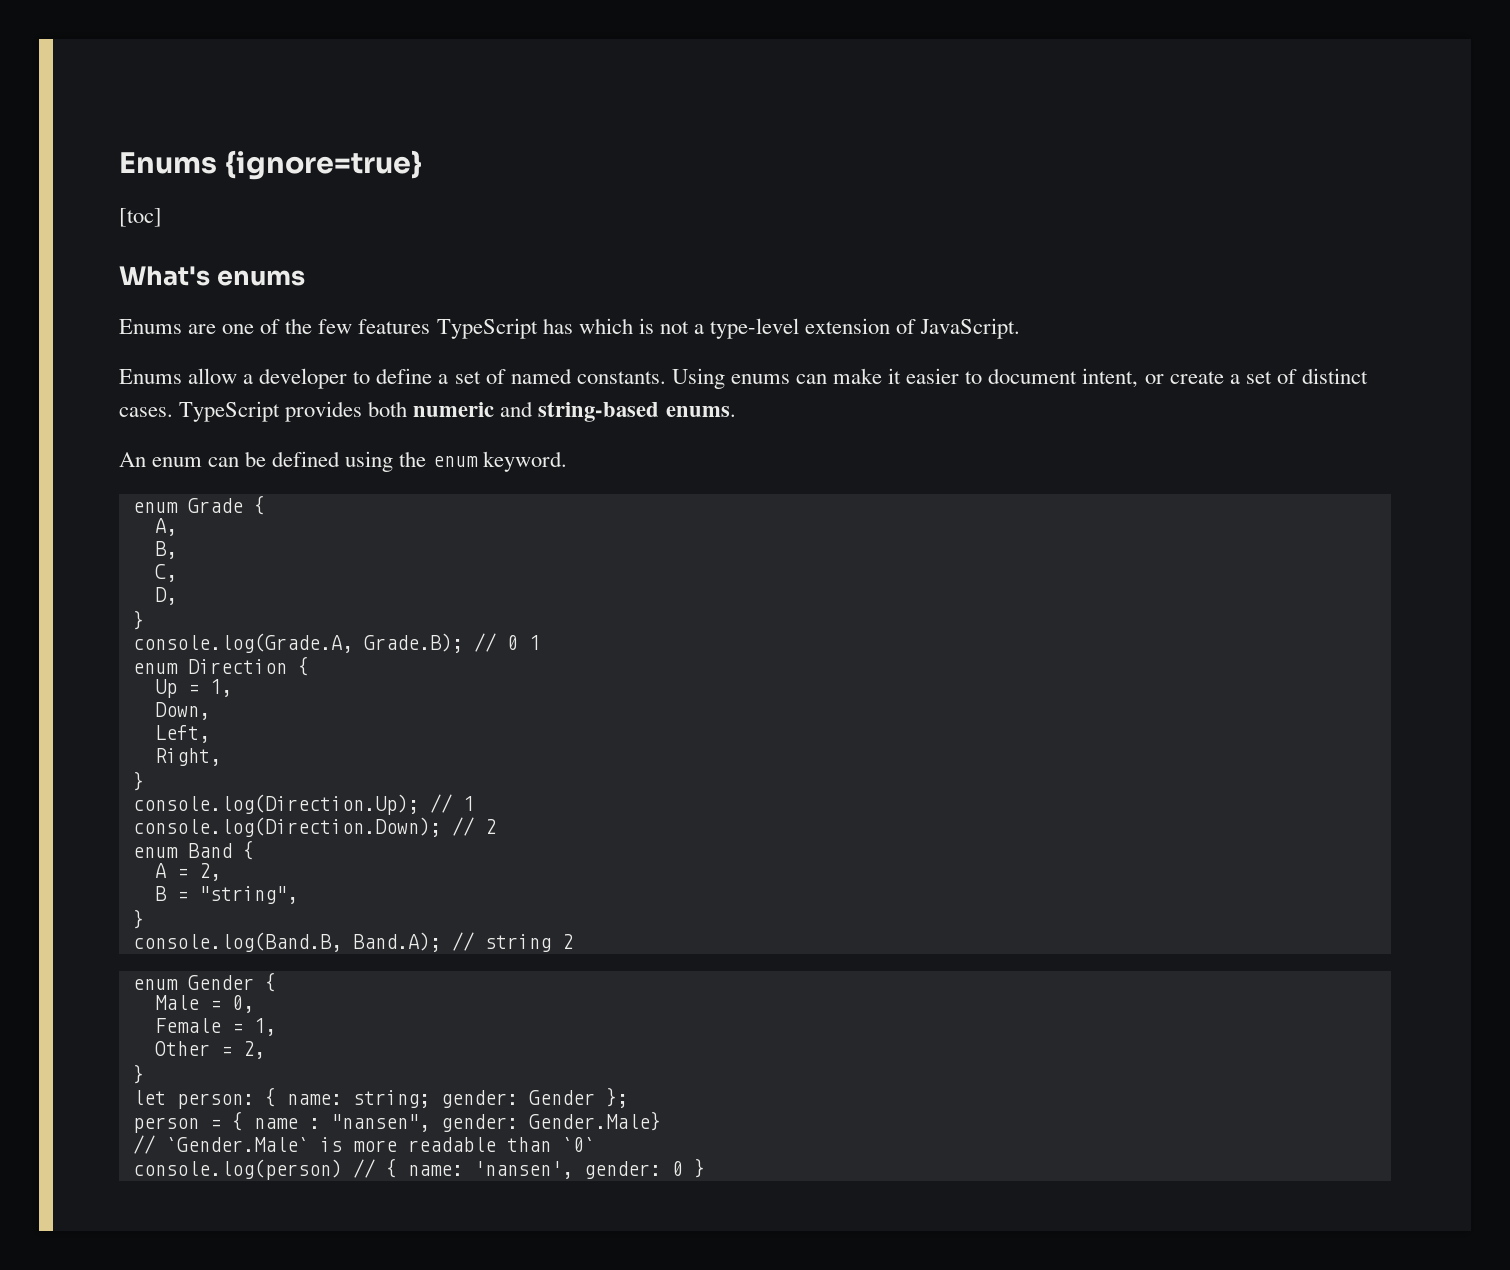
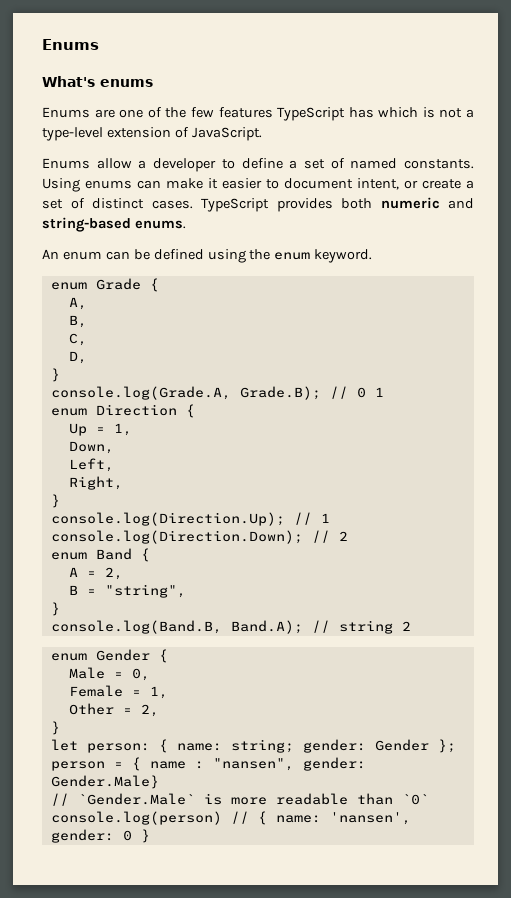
[119,150,422,180] [119,208,162,227] Enums {ignore=true} // [toc] -> [42,39,99,50] Enums

